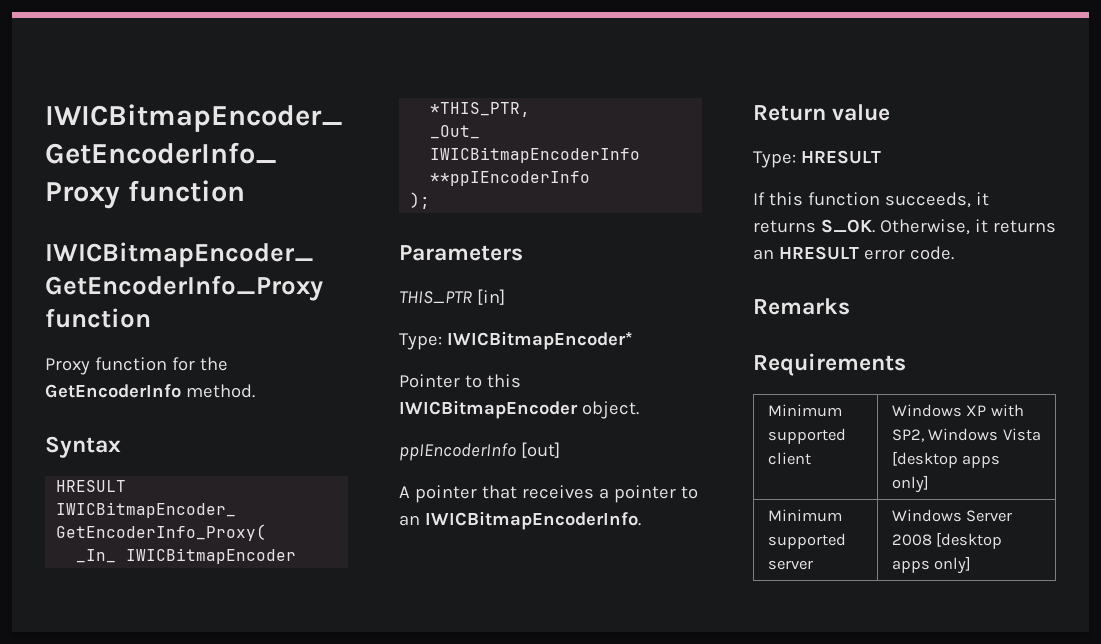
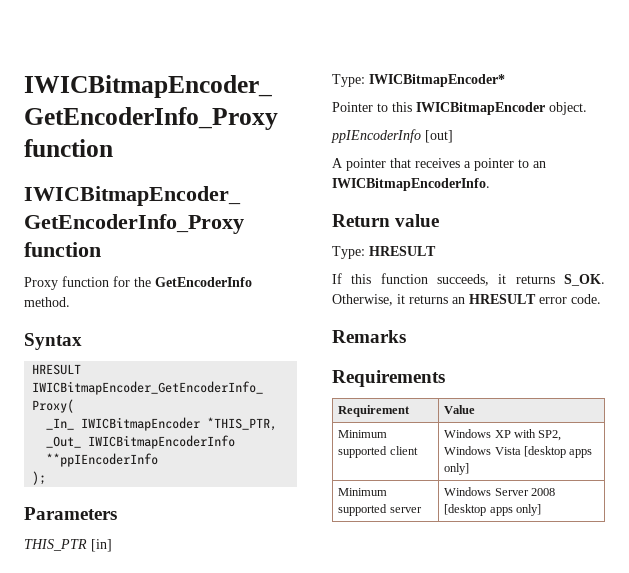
(906, 364) none -> [338,405,411,417] [444,405,476,414] // Requirement | Value

